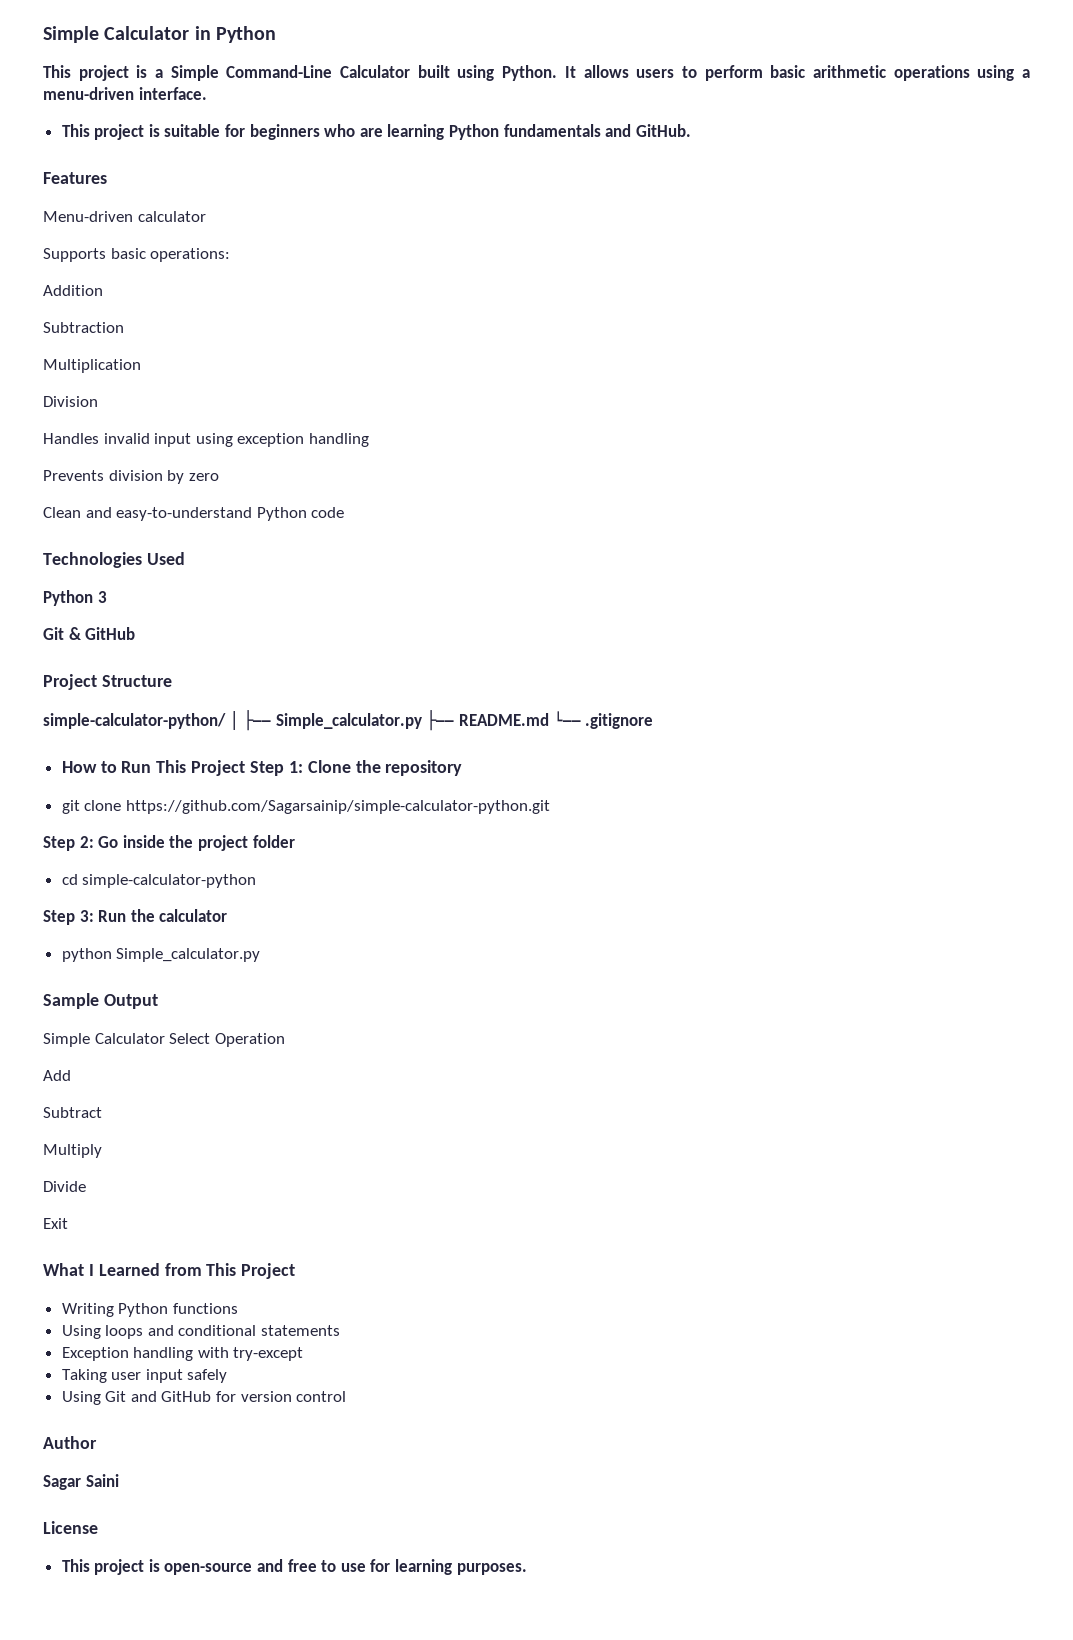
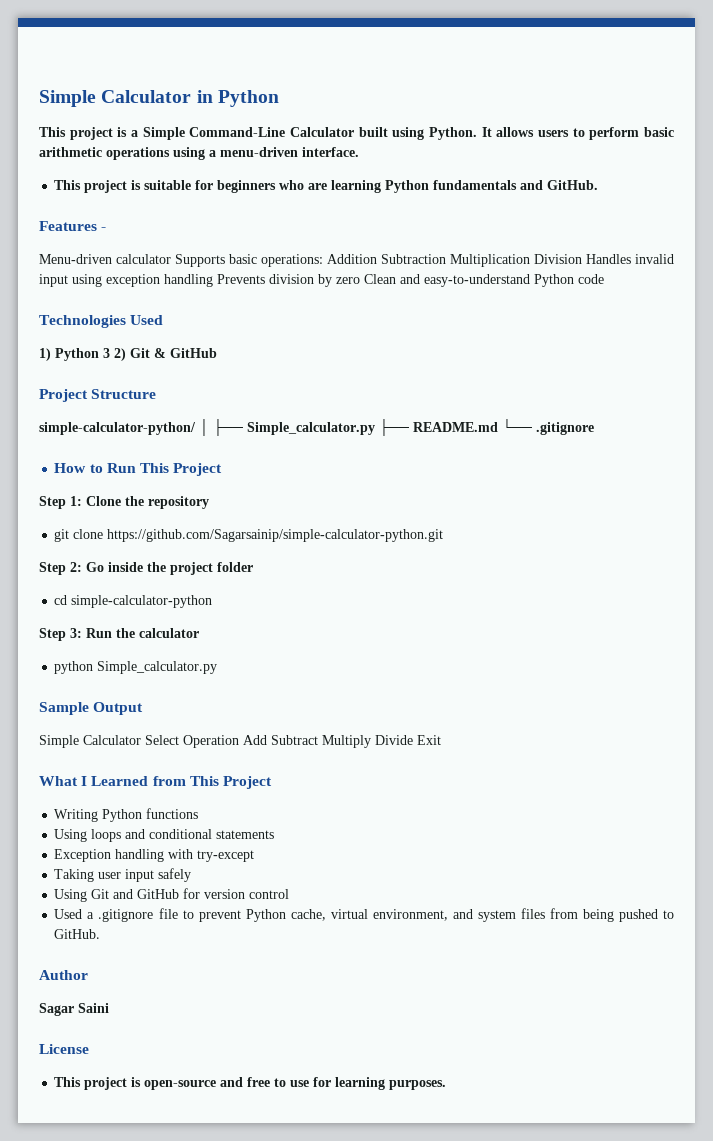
(107, 178) none -> [101,227,107,231] -
(206, 216) // -> (171, 259) none
(231, 255) // -> (323, 260) none
(103, 290) // -> (377, 259) none
(124, 327) // -> (446, 259) none
(141, 366) // -> (530, 260) none
(98, 401) // -> (582, 259) none
(369, 440) // -> (213, 280) none
(219, 477) // -> (360, 280) none
(185, 558) none -> [39,348,51,361] 1)
(107, 597) // -> [114,348,126,361] 2)
(246, 768) none -> (223, 469) //
(285, 1040) // -> (239, 741) none
(71, 1075) // -> (267, 740) none
(102, 1112) // -> (318, 740) none
(102, 1151) // -> (371, 741) none
(86, 1186) // -> (413, 740) none
(347, 1396) none -> [54,908,675,922] [54,929,101,939] // Used a .gitignore file to prevent Python cache, virtual environment, and system files from being pushed to GitHub.

